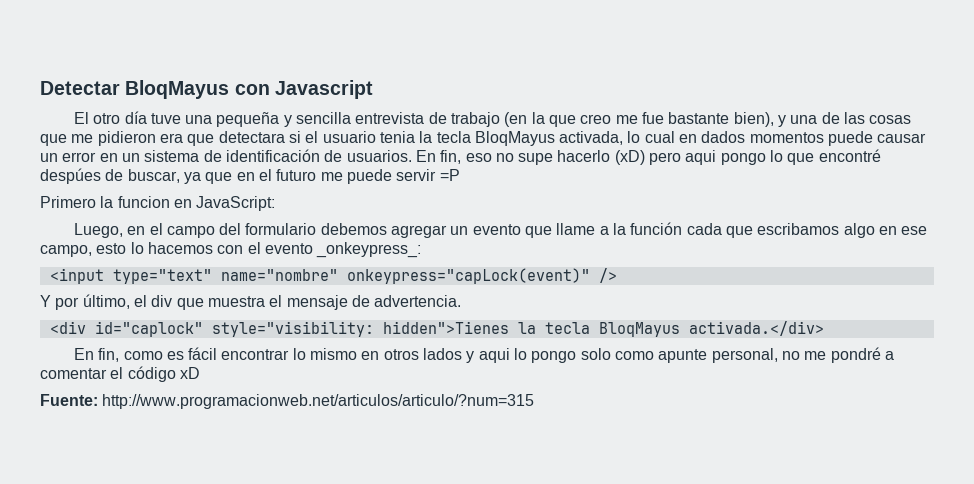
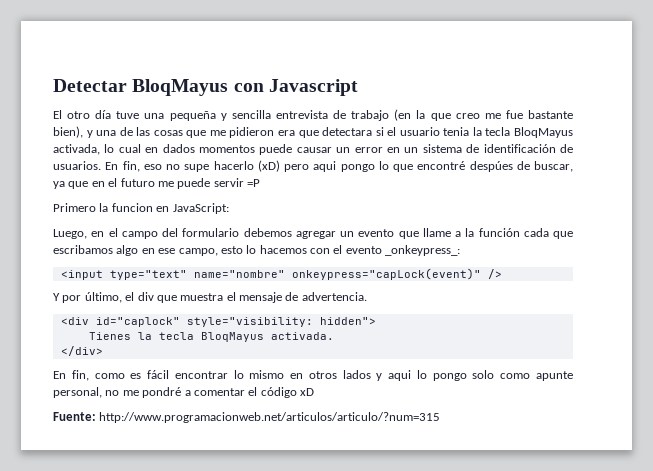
[382,321,824,337] hidden">Tienes la tecla BloqMayus activada.</div> -> [319,317,376,325] [88,332,334,342] [60,346,103,356] hidden"> // Tienes la tecla BloqMayus activada. // </div>

